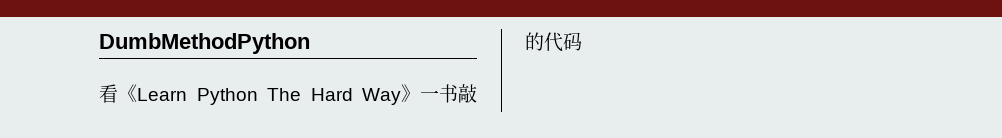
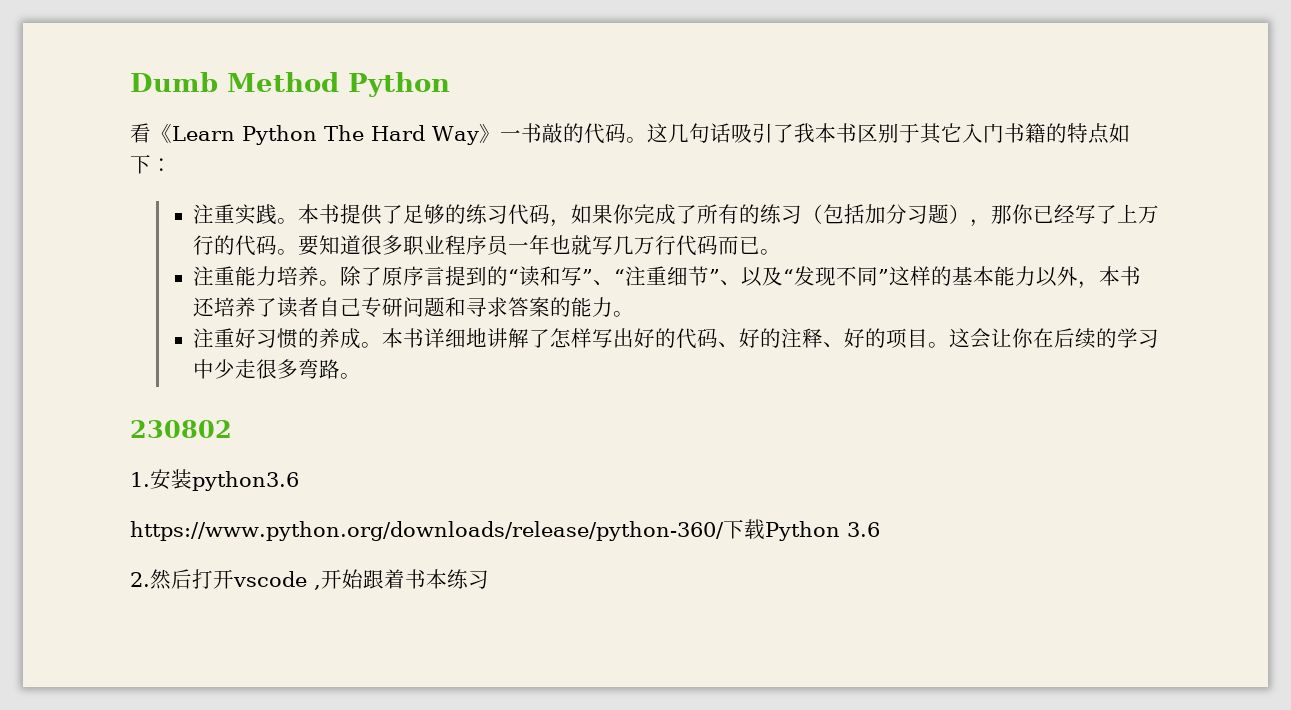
[99,33,310,54] DumbMethodPython -> [130,72,450,97] Dumb Method Python
(582, 41) none -> [625,123,1130,144] [130,154,172,174] [193,204,1160,227] [193,235,782,256] [193,266,1142,289] [193,297,635,318] [193,328,1160,349] [193,359,362,379] [130,420,232,438] [130,469,299,491] [130,519,880,541] [130,569,489,590] 。这几句话吸引了我本书区别于其它入门书籍的特点如下： // 注重实践。本书提供了足够的练习代码，如果你完成了所有的练习（包括加分习题），那你已经写了上万行的代码。要知道很多职业程序员一年也就写几万行代码而已。 // 注重能力培养。除了原序言提到的“读和写”、“注重细节”、以及“发现不同”这样的基本能力以外，本书还培养了读者自己专研问题和寻求答案的能力。 // 注重好习惯的养成。本书详细地讲解了怎样写出好的代码、好的注释、好的项目。这会让你在后续的学习中少走很多弯路。 // 230802 // 1.安装python3.6 // https://www.python.org/downloads/release/python-360/下载Python 3.6 // 2.然后打开vscode ,开始跟着书本练习

